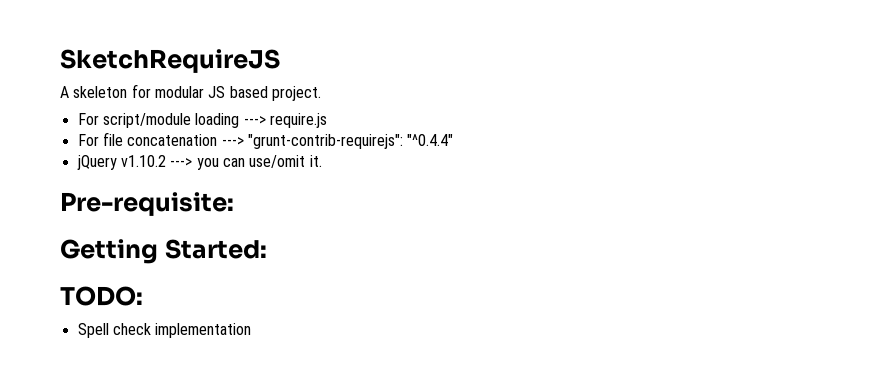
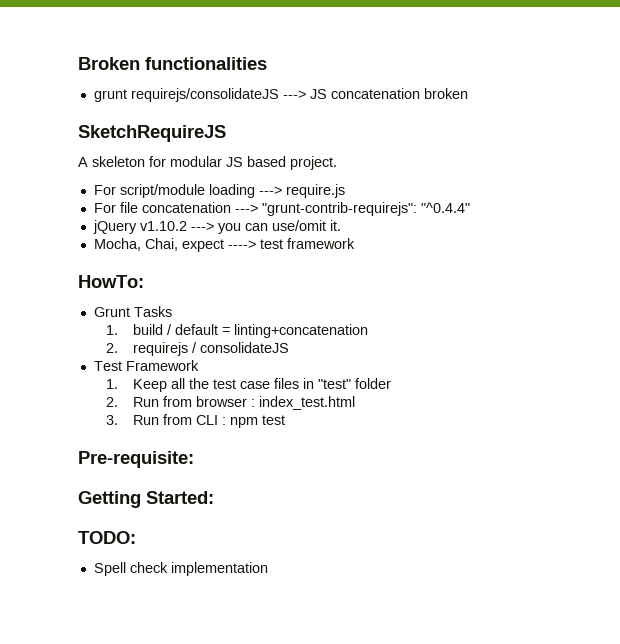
(60, 61) none -> [78,57,267,70] [93,88,468,102] Broken functionalities // grunt requirejs/consolidateJS ---> JS concatenation broken //
(322, 161) none -> [93,238,355,252] [78,275,144,288] [93,306,172,317] [105,324,369,338] [105,342,290,356] [93,360,199,371] [105,378,392,392] [105,396,356,410] [105,414,286,428] // Mocha, Chai, expect ----> test framework // HowTo: // Grunt Tasks // 1. build / default = linting+concatenation // 2. requirejs / consolidateJS // Test Framework // 1. Keep all the test case files in "test" folder // 2. Run from browser : index_test.html // 3. Run from CLI : npm test

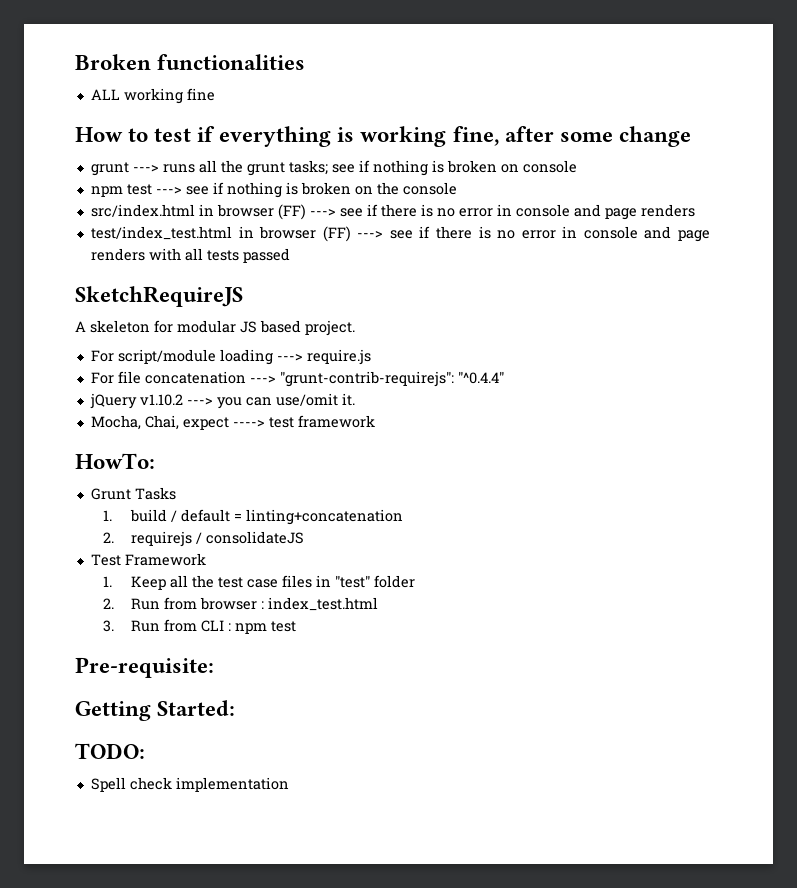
[93,88,468,102] grunt requirejs/consolidateJS ---> JS concatenation broken -> [90,88,215,104] [75,126,691,147] [90,160,577,176] [90,182,457,198] [90,204,695,220] [90,226,710,242] [90,248,290,263] ALL working fine // How to test if everything is working fine, after some change // grunt ---> runs all the grunt tasks; see if nothing is broken on console // npm test ---> see if nothing is broken on the console // src/index.html in browser (FF) ---> see if there is no error in console and page renders // test/index_test.html in browser (FF) ---> see if there is no error in console and page renders with all tests passed

